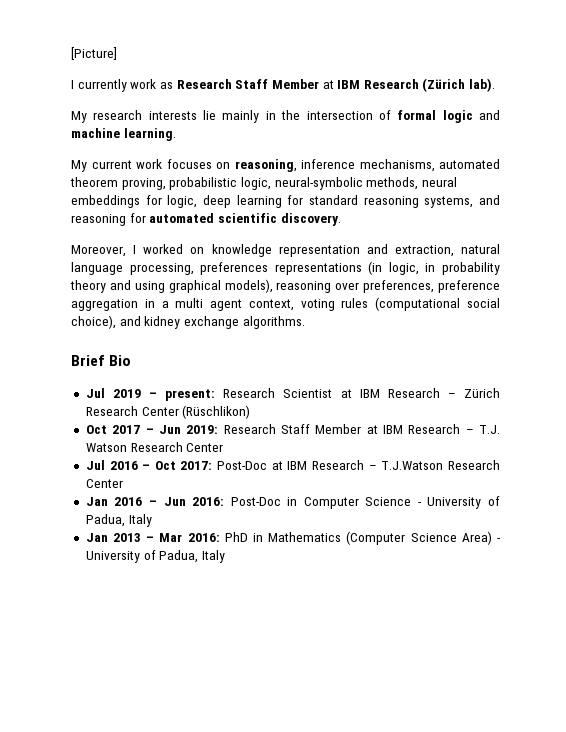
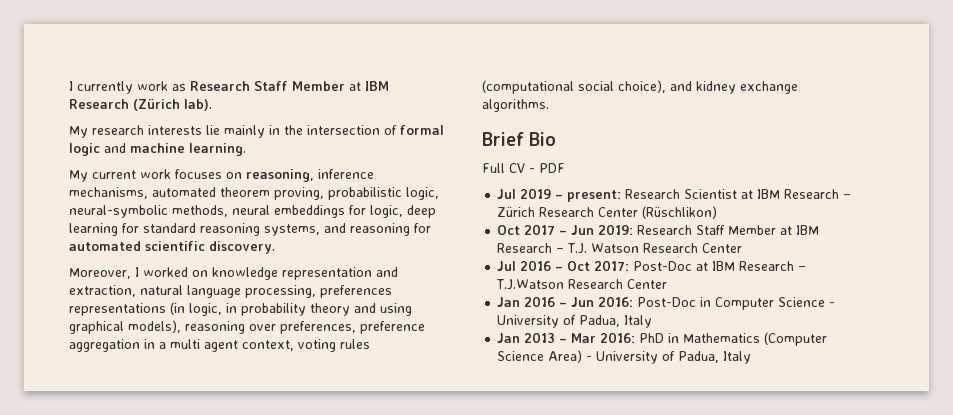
[71,47,117,60] [Picture] // -> (69, 86) none
(132, 360) none -> [482,163,565,173] // Full CV - PDF

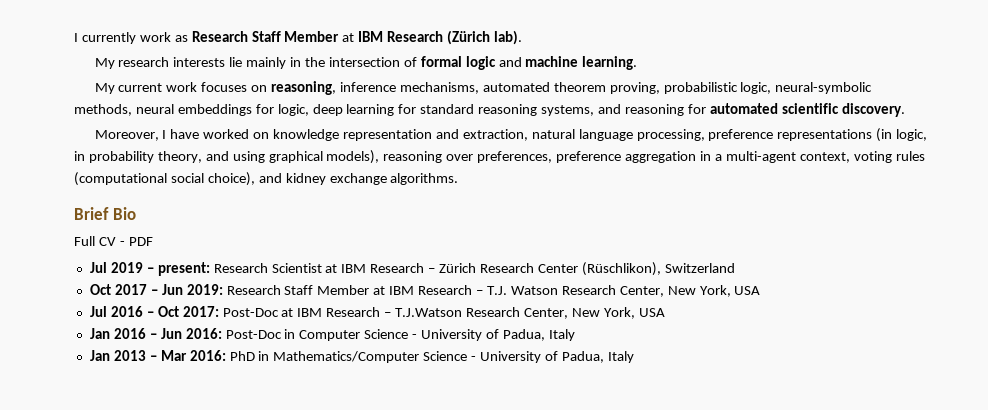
(139, 272) none -> [170,129,200,139] have
[320,285,392,298] preferences -> [708,129,774,141] preference
[310,303,350,316] theory -> [157,151,202,163] theory,
[170,339,238,352] multi agent -> [725,151,796,163] multi-agent
[642,206,718,219] (Rüschlikon) -> [581,262,735,276] (Rüschlikon), Switzerland
[702,243,743,253] Center -> [619,285,761,297] Center, New York, USA
[627,279,668,289] Center -> [523,307,665,319] Center, New York, USA
[683,332,828,346] [497,350,583,363] Mathematics (Computer Science Area) -> [273,351,468,363] Mathematics/Computer Science

